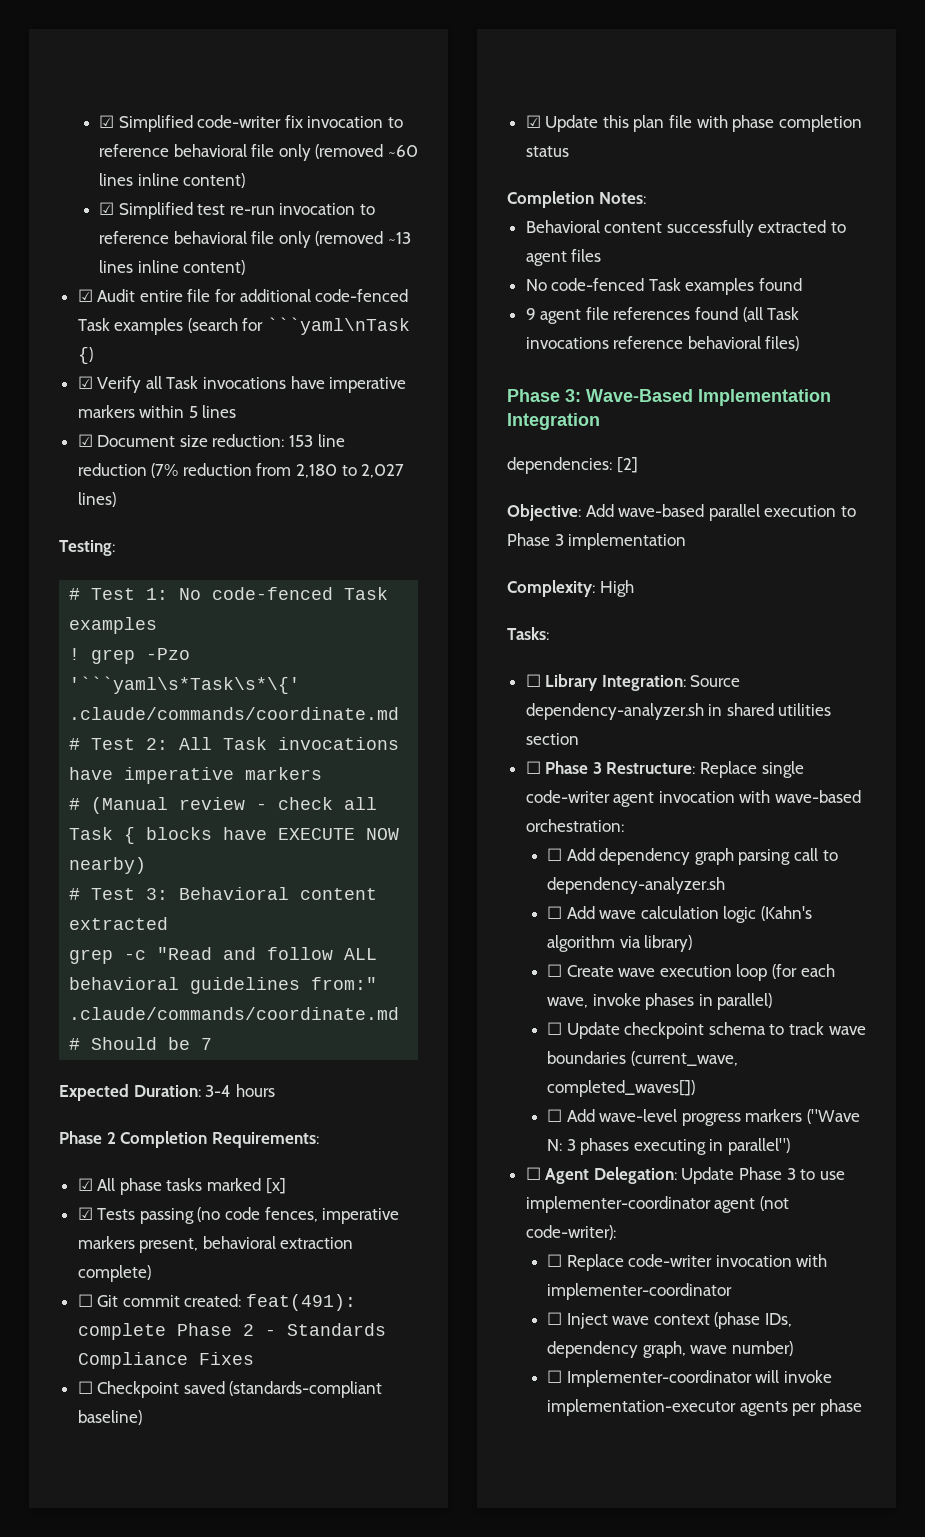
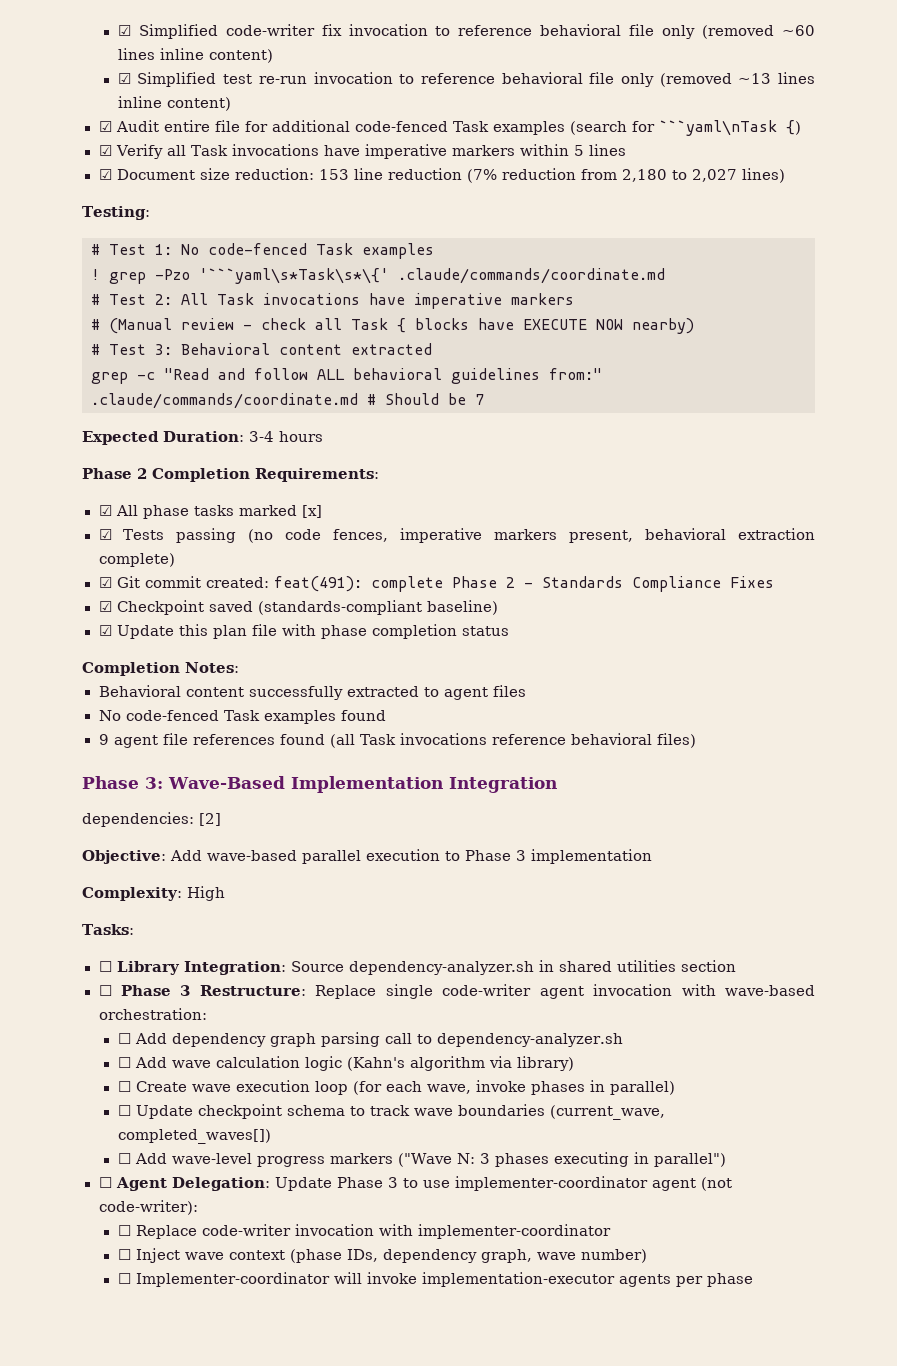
[77,1294,93,1307] ☐ -> [98,577,112,588] ☑
[77,1381,93,1394] ☐ -> [98,601,112,612] ☑

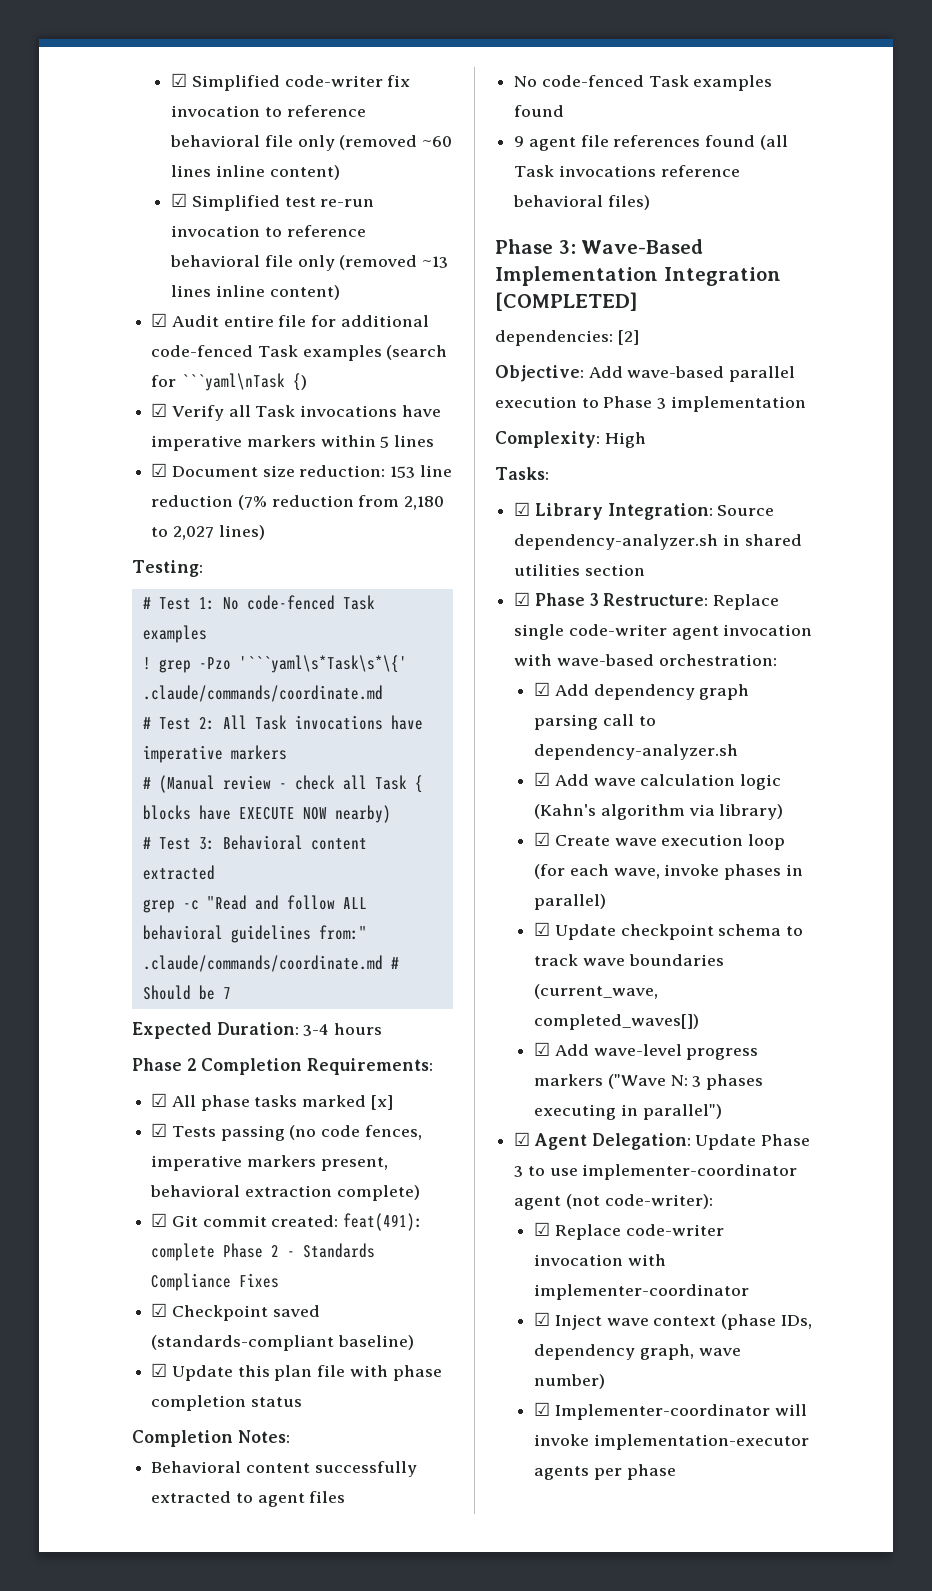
(557, 785) none -> [495,292,637,311] [COMPLETED]
[98,961,112,972] ☐ -> [514,502,531,516] ☑
[98,985,112,996] ☐ -> [514,592,531,606] ☑
[117,1033,131,1044] ☐ -> [534,682,551,696] ☑
[117,1057,131,1068] ☐ -> [534,772,551,786] ☑
[117,1081,131,1092] ☐ -> [534,832,551,846] ☑
[117,1105,131,1116] ☐ -> [534,922,551,936] ☑
[117,1153,131,1164] ☐ -> [534,1042,551,1056] ☑
[98,1177,112,1188] ☐ -> [514,1132,531,1146] ☑
[117,1225,131,1236] ☐ -> [534,1222,551,1236] ☑
[117,1249,131,1260] ☐ -> [534,1312,551,1326] ☑
[117,1273,131,1284] ☐ -> [534,1402,551,1416] ☑

